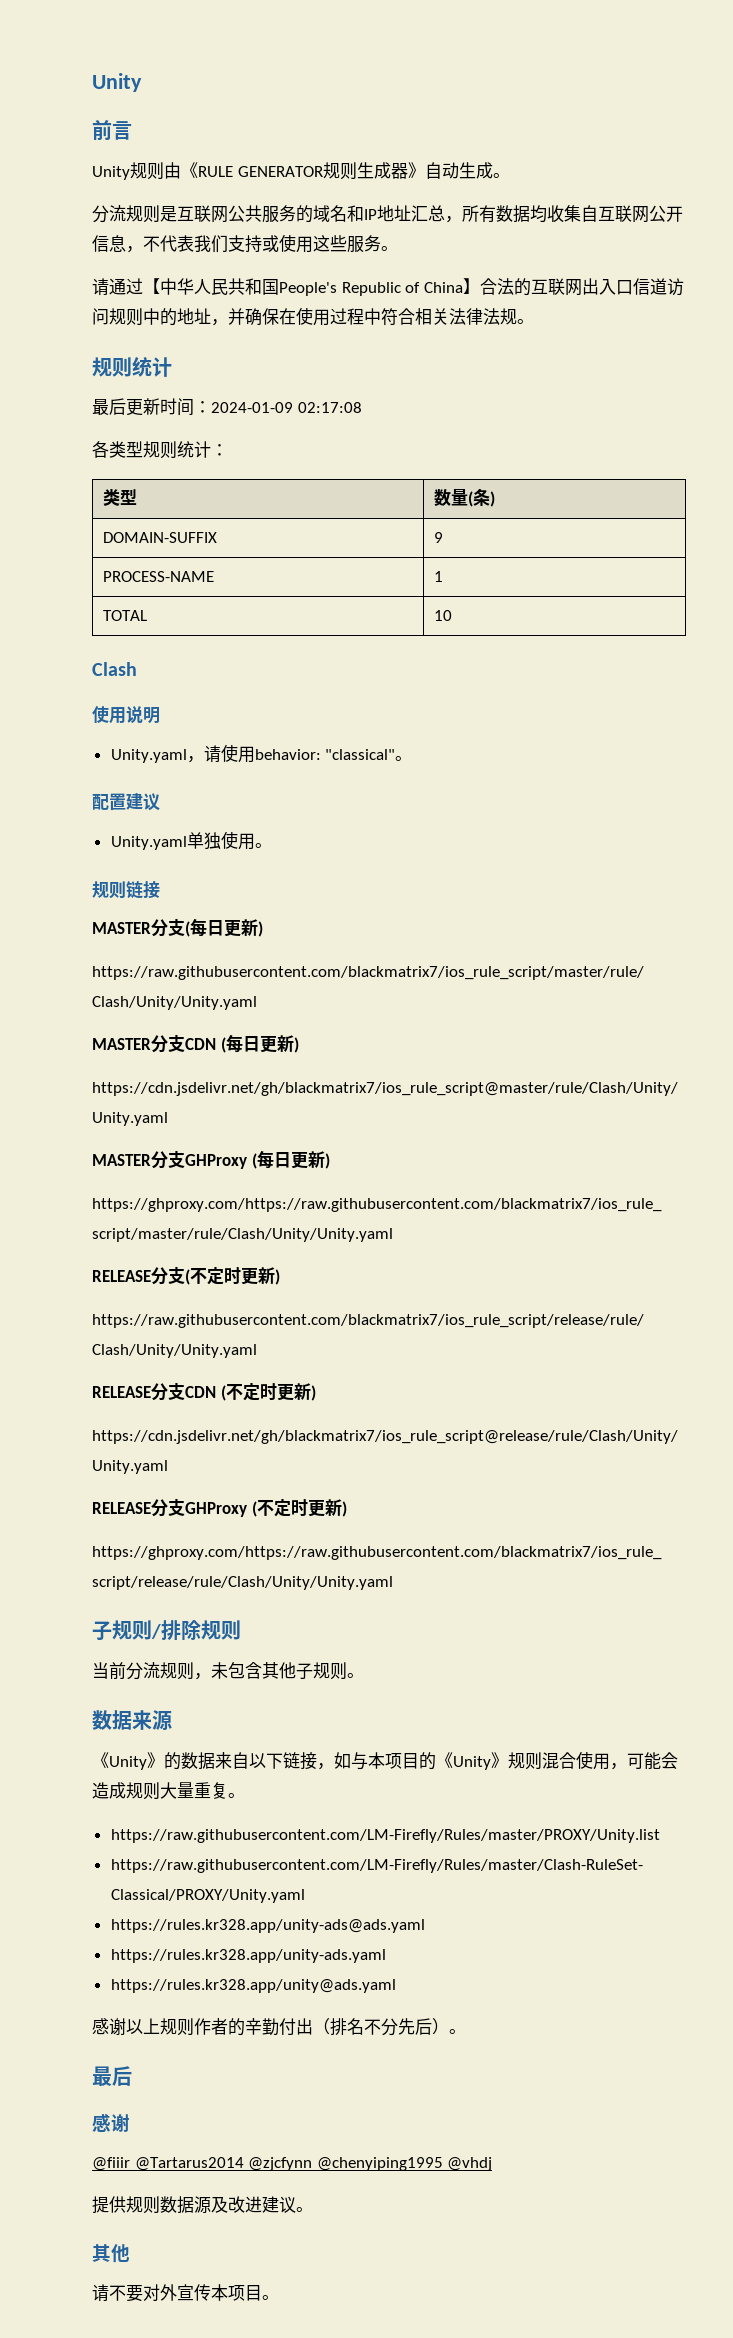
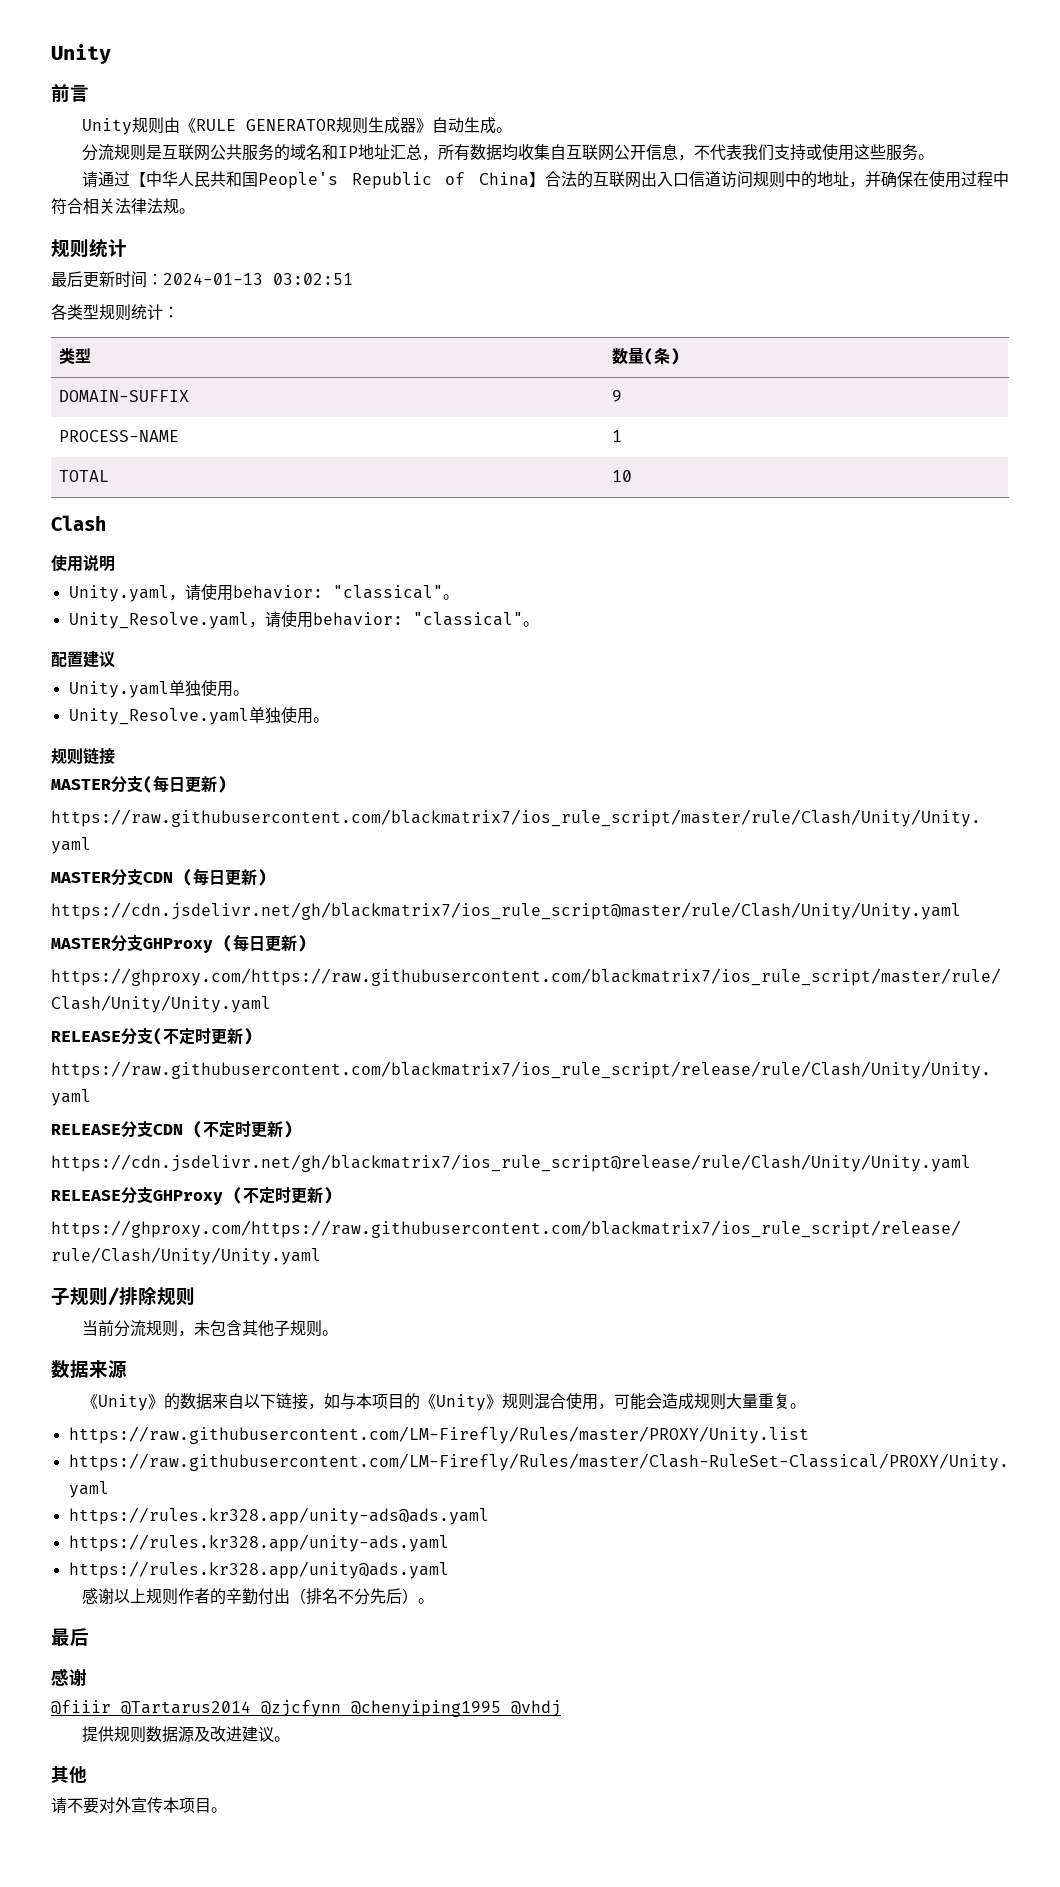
[211,402,362,413] 2024-01-09 02:17:08 -> [163,273,353,285] 2024-01-13 03:02:51
(413, 758) none -> [68,611,539,629] // Unity_Resolve.yaml，请使用behavior: "classical"。
(272, 845) none -> [68,707,329,725] // Unity_Resolve.yaml单独使用。

